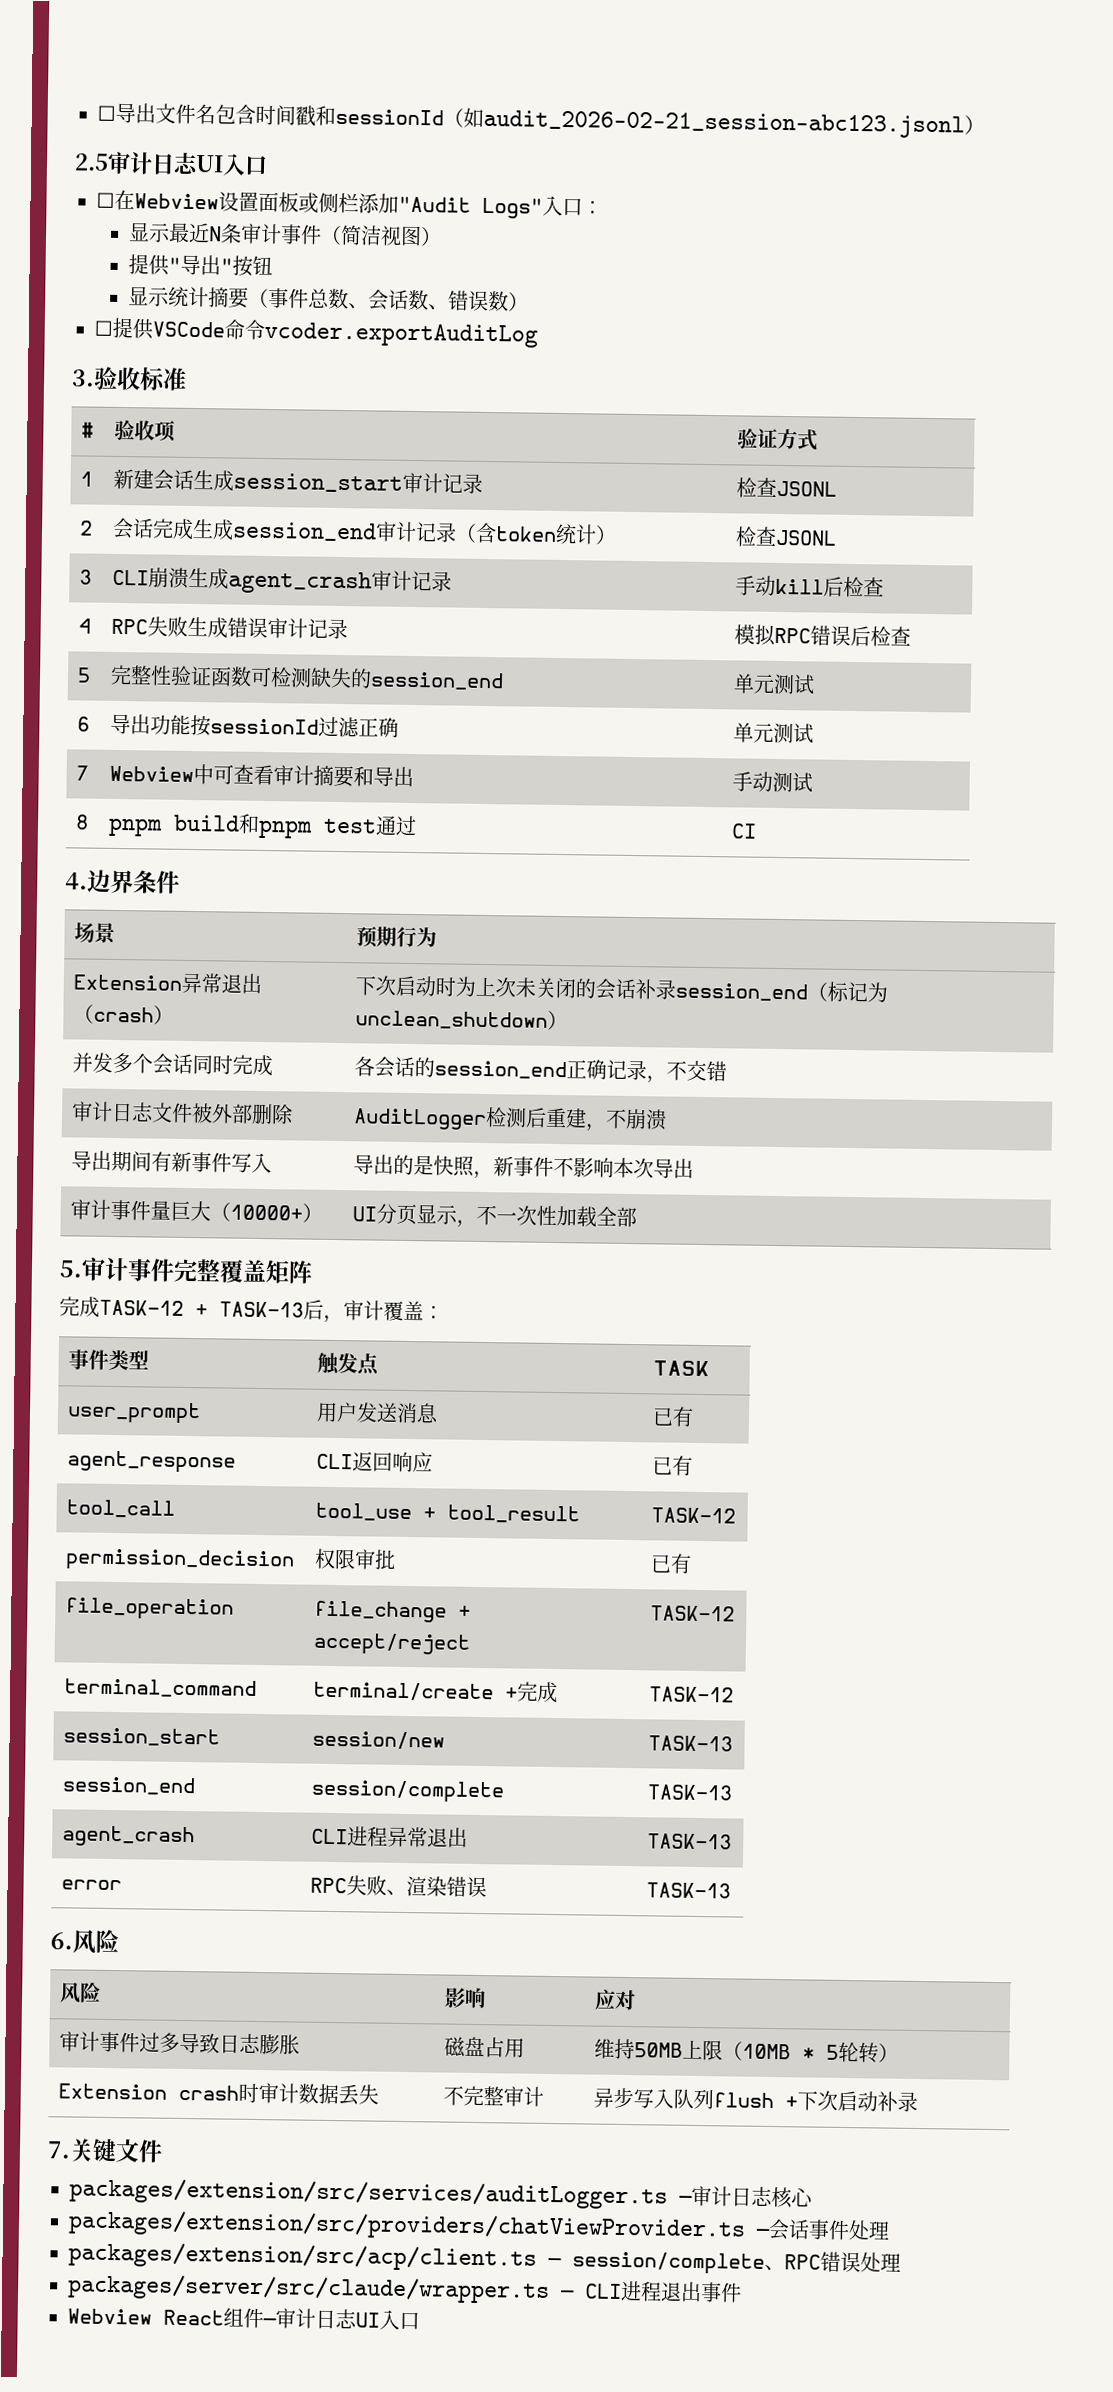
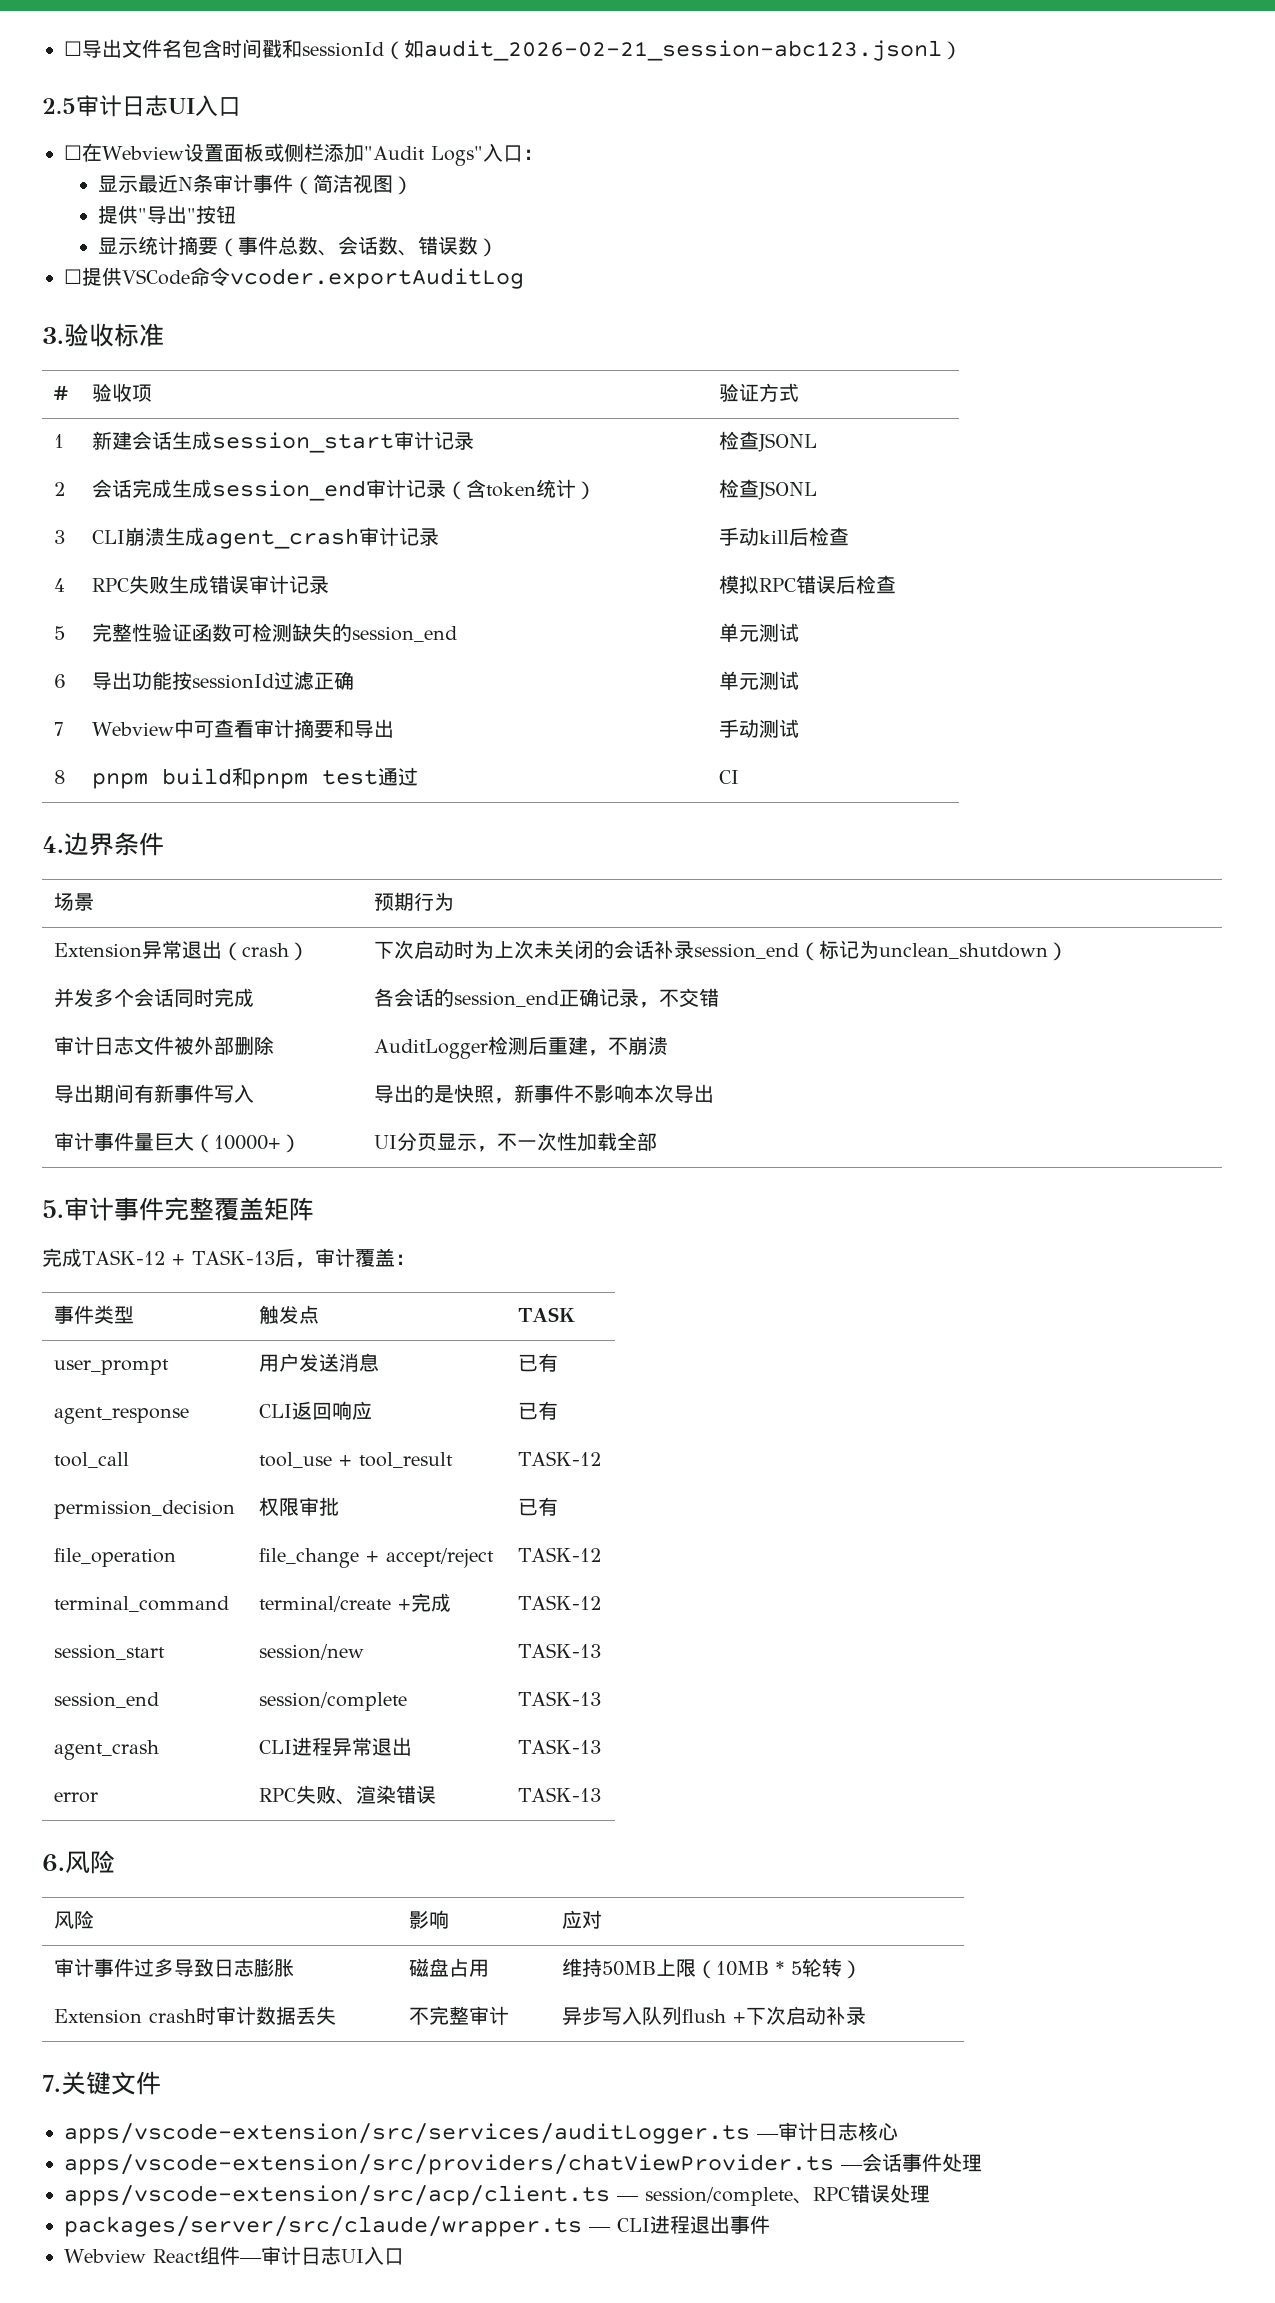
[69,2177,668,2210] packages/extension/src/services/auditLogger.ts -> [64,2123,750,2144] apps/vscode-extension/src/services/auditLogger.ts
[68,2209,746,2243] packages/extension/src/providers/chatViewProvider.ts -> [64,2154,834,2175] apps/vscode-extension/src/providers/chatViewProvider.ts
[68,2241,537,2272] packages/extension/src/acp/client.ts -> [64,2185,610,2206] apps/vscode-extension/src/acp/client.ts

